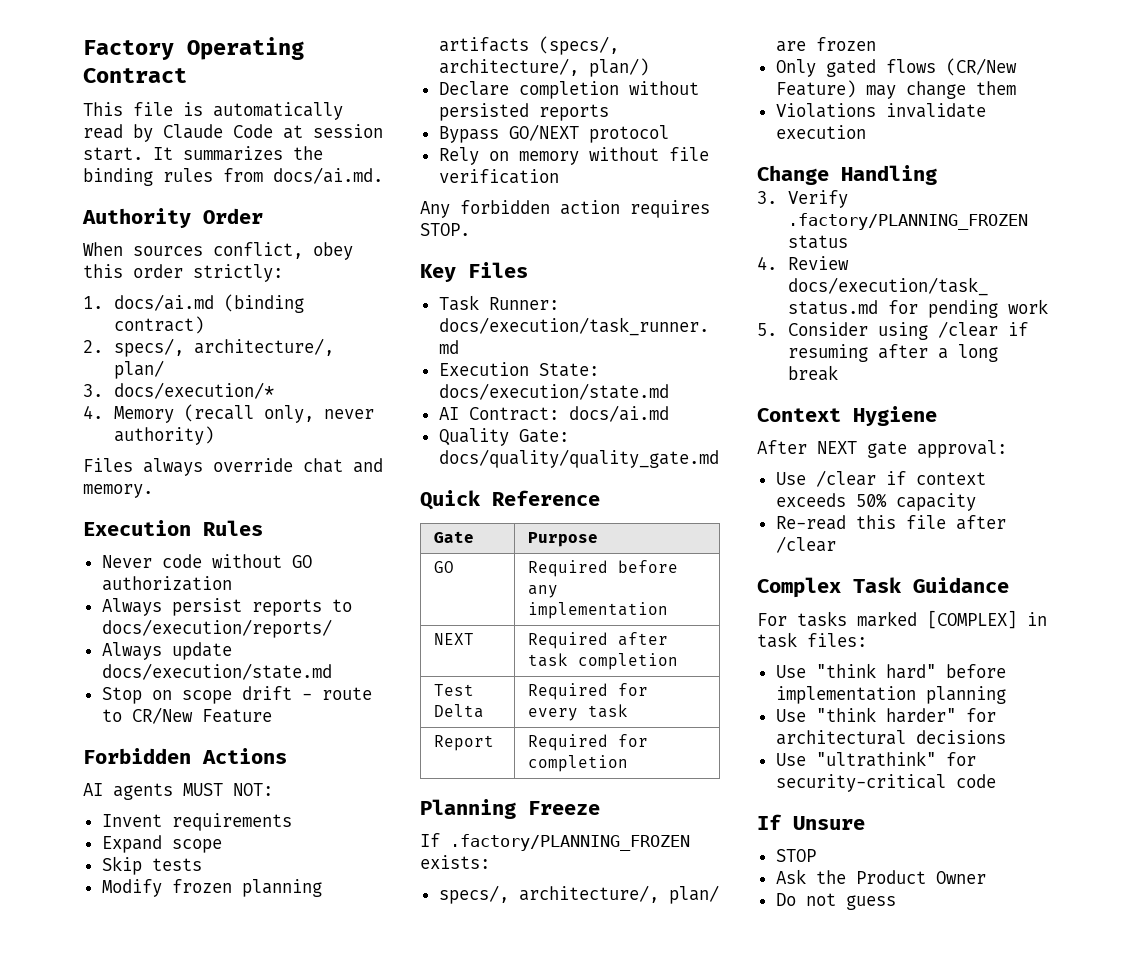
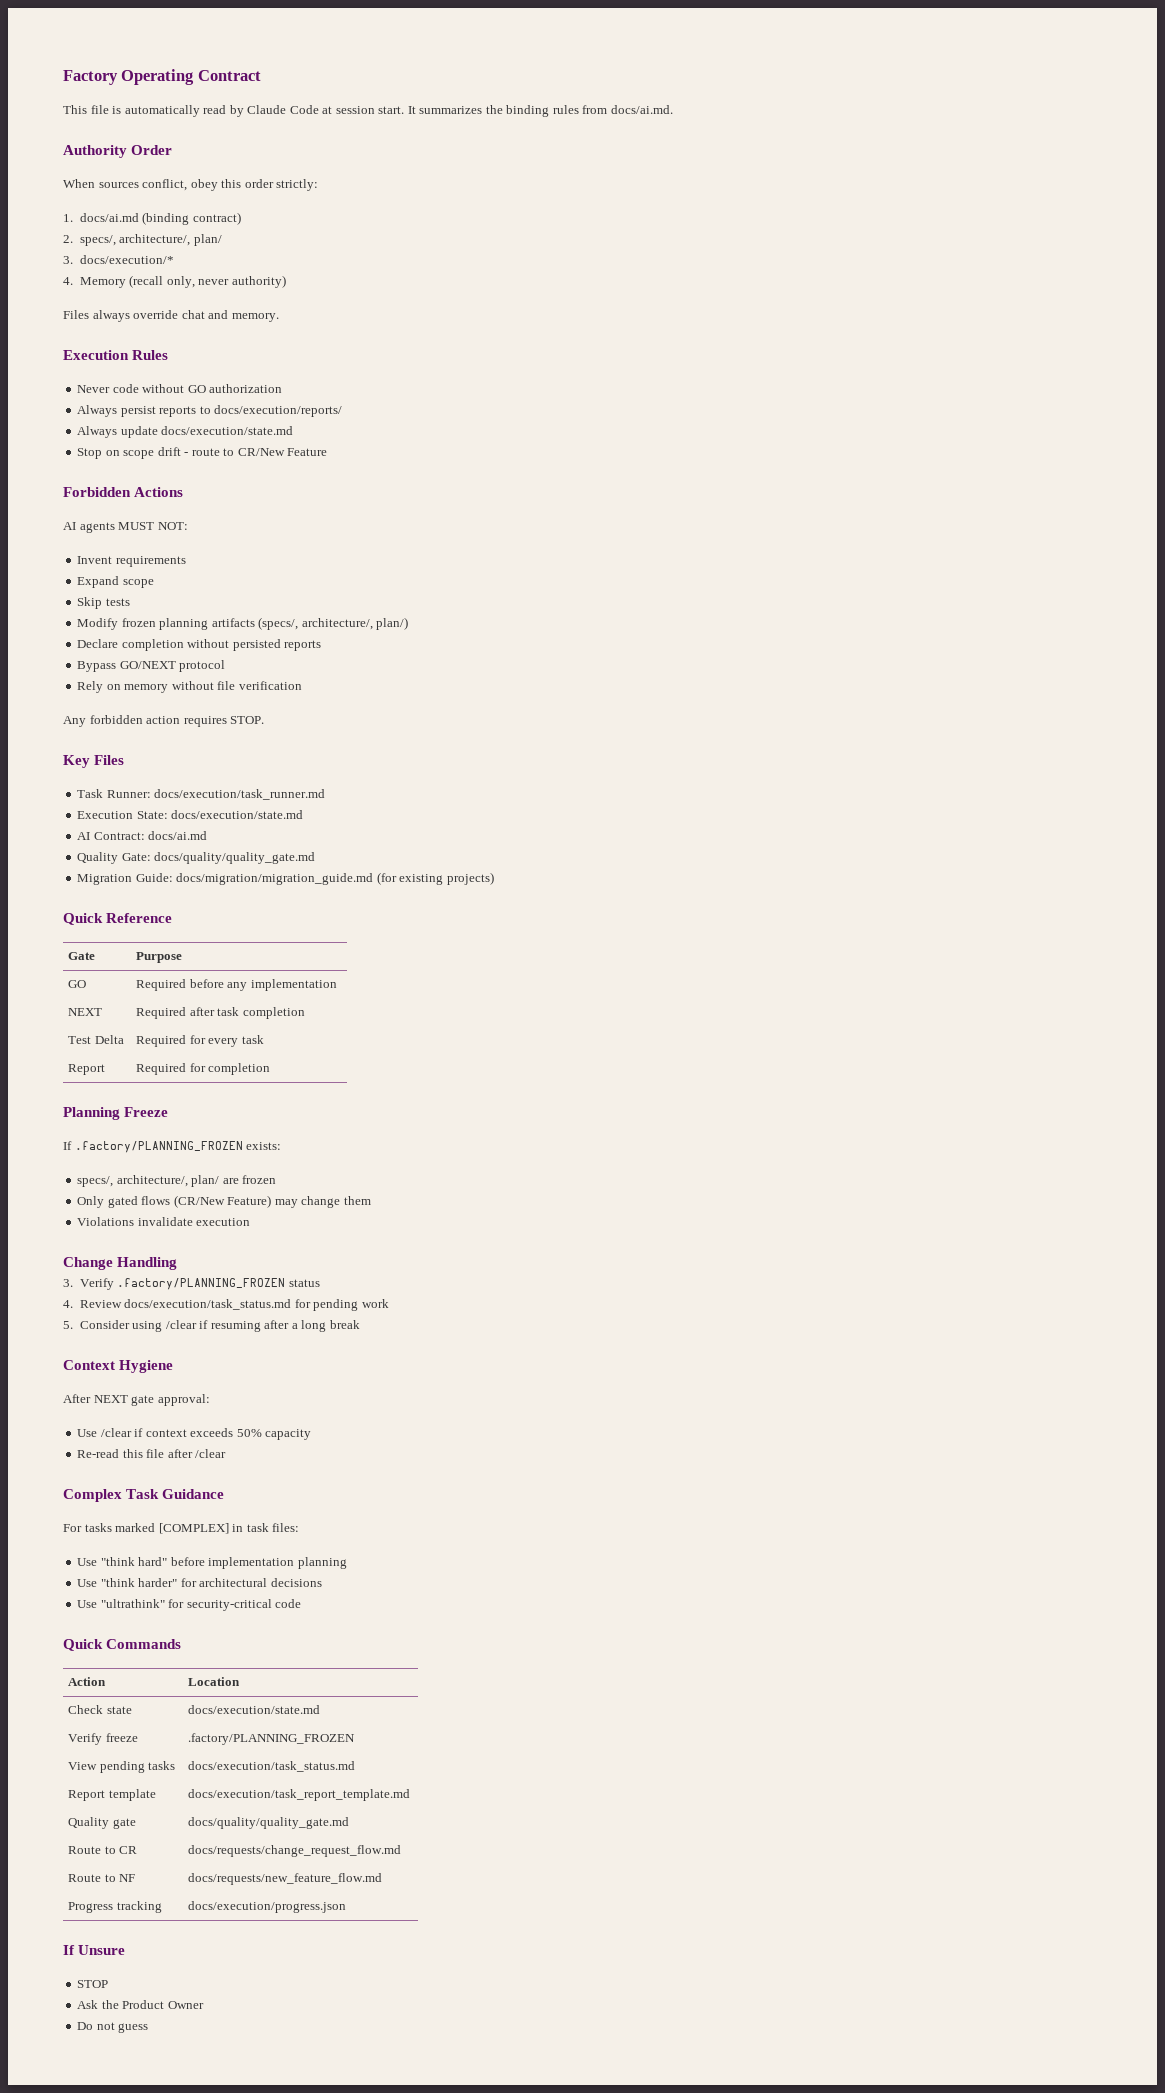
(719, 458) none -> [77,872,494,885] // Migration Guide: docs/migration/migration_guide.md (for existing projects)
(996, 781) none -> [63,1639,182,1651] [68,1677,107,1686] [188,1677,241,1686] [68,1705,132,1714] [188,1705,321,1714] [68,1733,138,1745] [188,1733,356,1745] [68,1761,176,1773] [188,1761,356,1772] [68,1789,156,1801] [188,1789,411,1801] [68,1817,136,1829] [188,1817,350,1829] [68,1846,138,1854] [188,1845,402,1857] [68,1874,136,1882] [188,1873,383,1885] [68,1901,162,1913] [188,1901,347,1913] // Quick Commands // Action | Location // Check state | docs/execution/state.md // Verify freeze | .factory/PLANNING_FROZEN // View pending tasks | docs/execution/task_status.md // Report template | docs/execution/task_report_template.md // Quality gate | docs/quality/quality_gate.md // Route to CR | docs/requests/change_request_flow.md // Route to NF | docs/requests/new_feature_flow.md // Progress tracking | docs/execution/progress.json

